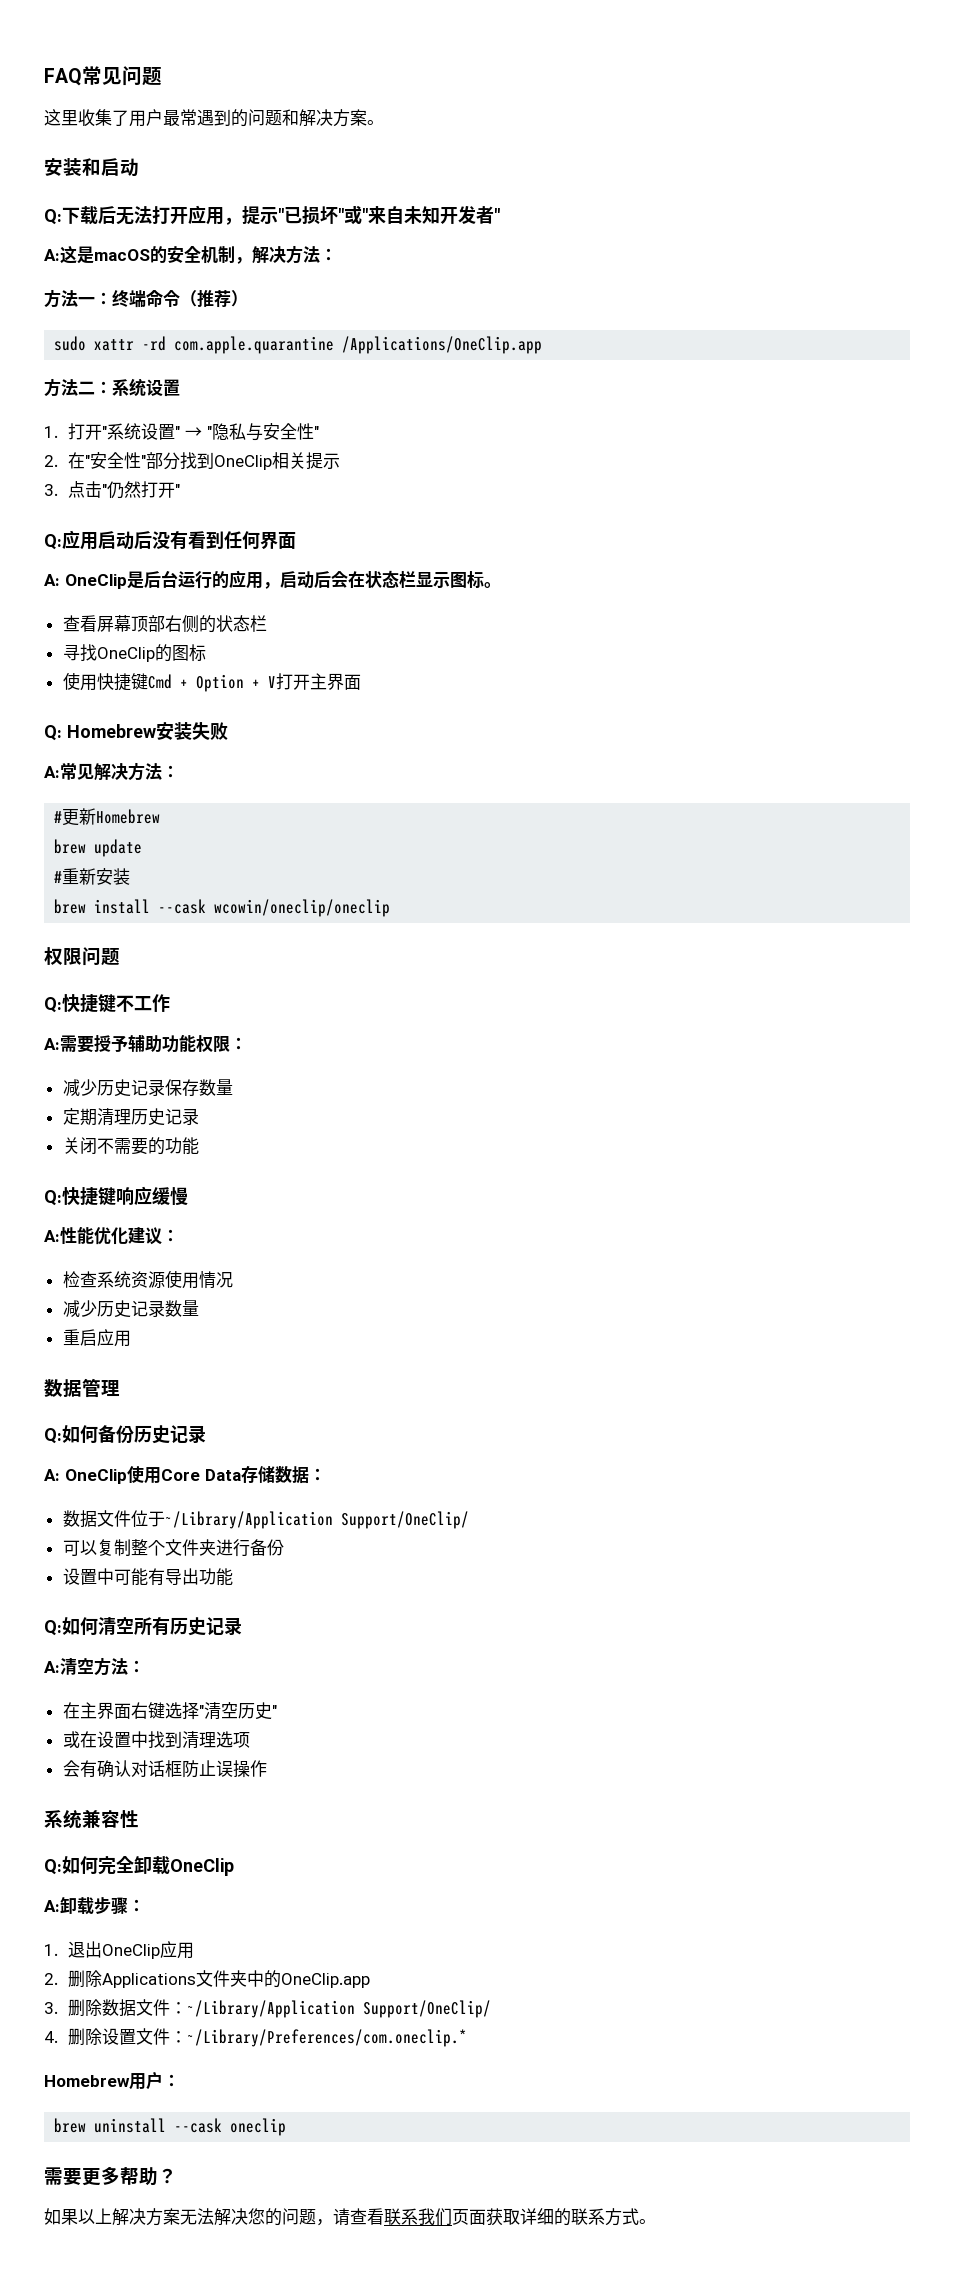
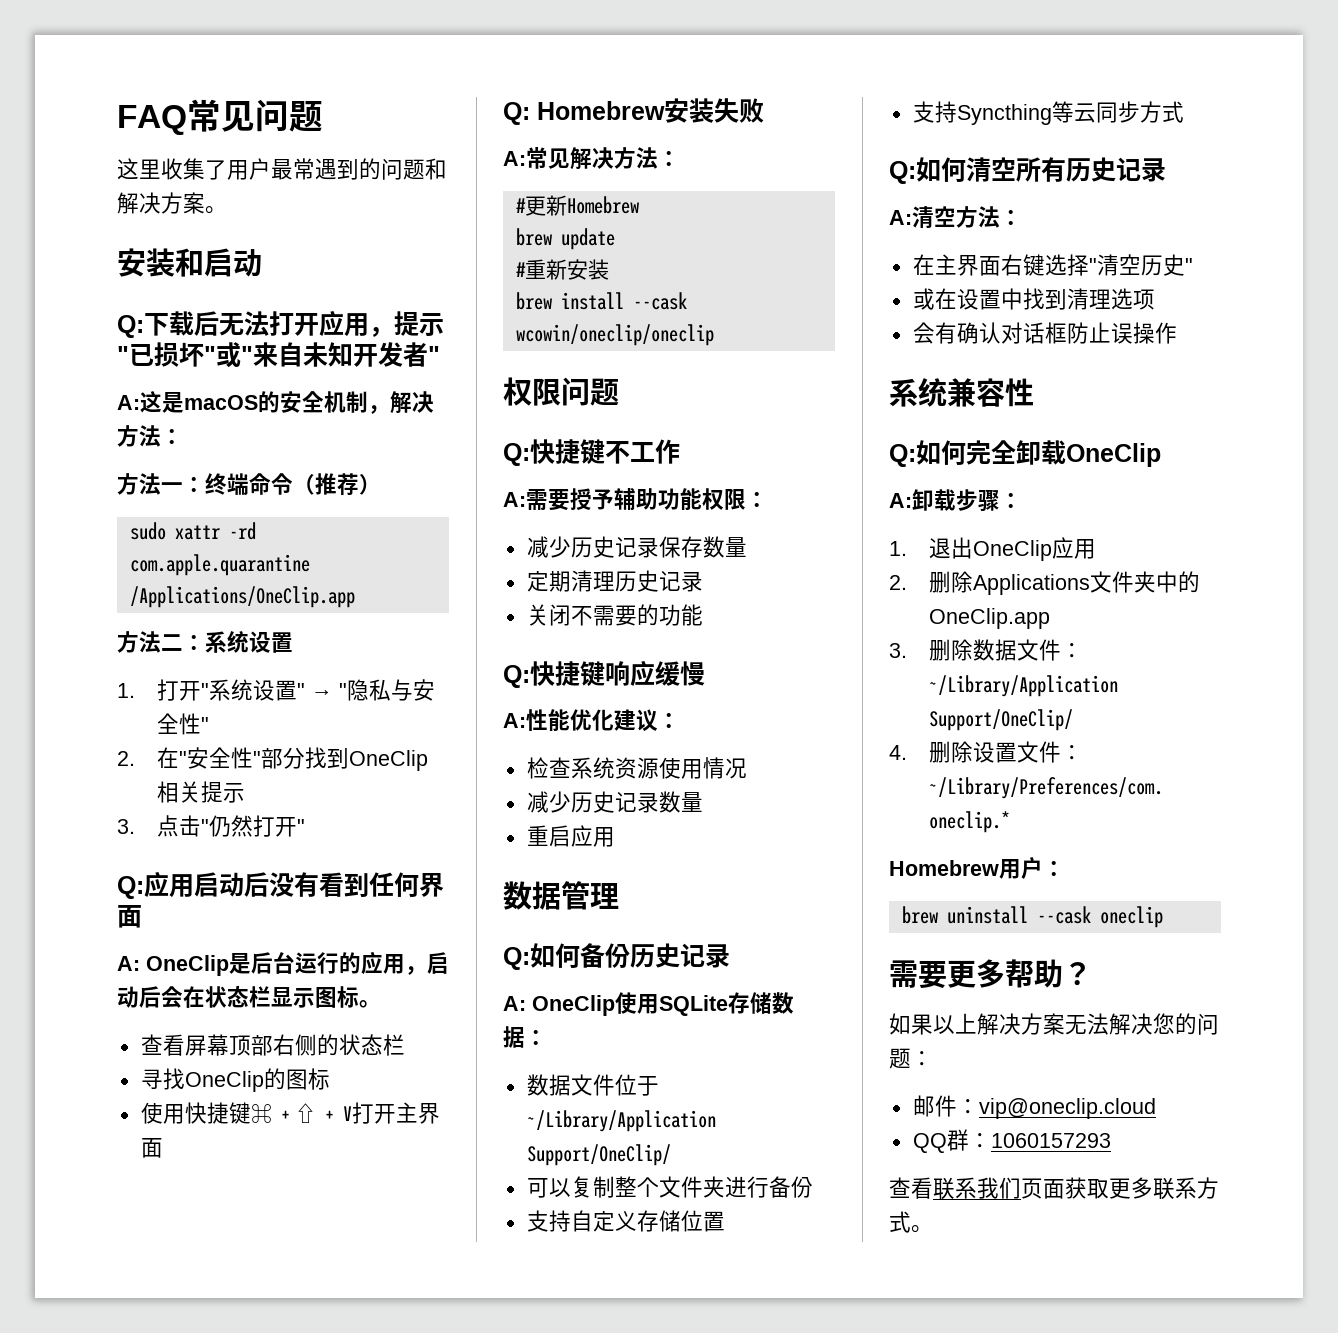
[147,674,244,692] Cmd + Option -> [250,1103,317,1123] ⌘ + ⇧
[161,1469,241,1481] Core Data -> [659,995,728,1016] SQLite
[62,1568,233,1586] 设置中可能有导出功能 -> [526,1210,725,1232] [912,101,1184,125] 支持自定义存储位置 // 支持Syncthing等云同步方式
[316,2208,350,2226] ，请 -> [911,1051,933,1066] [912,1095,1156,1119] [912,1129,1111,1153] ： // 邮件：vip@oneclip.cloud // QQ群：1060157293 //
[520,2208,571,2226] 详细的 -> [1109,1177,1153,1199] 更多

